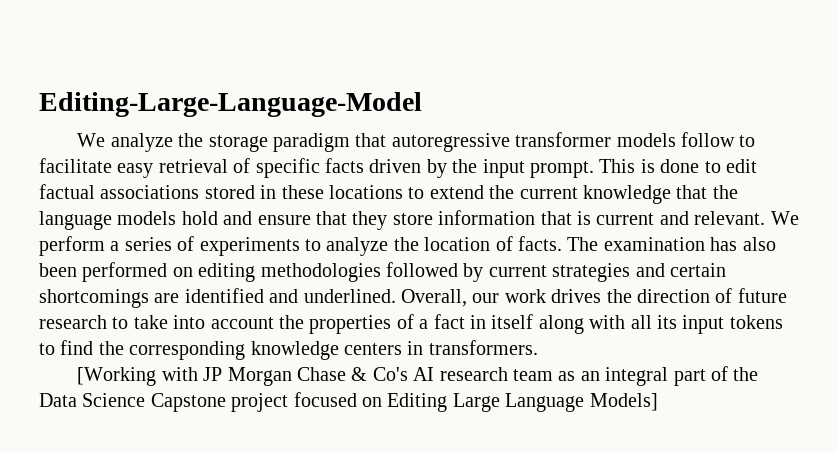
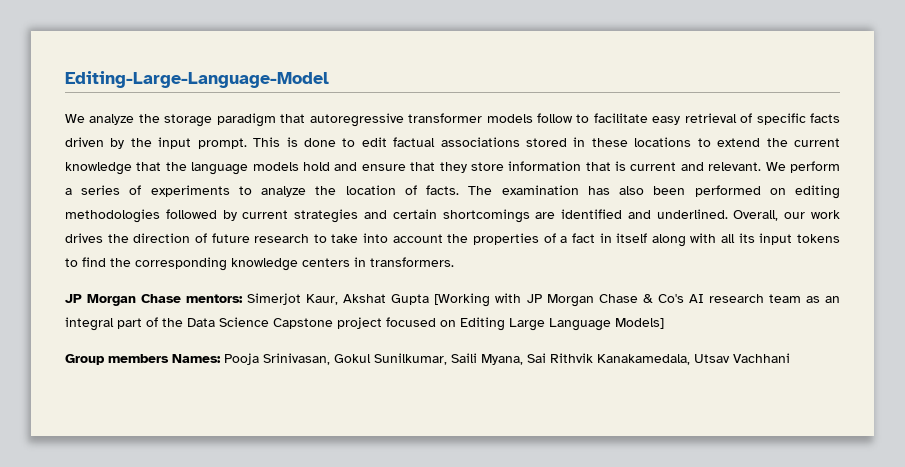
(538, 347) none -> [65,293,430,306] JP Morgan Chase mentors: Simerjot Kaur, Akshat Gupta
(658, 402) none -> [65,353,790,365] // Group members Names: Pooja Srinivasan, Gokul Sunilkumar, Saili Myana, Sai Rithvik Kanakamedala, Utsav Vachhani

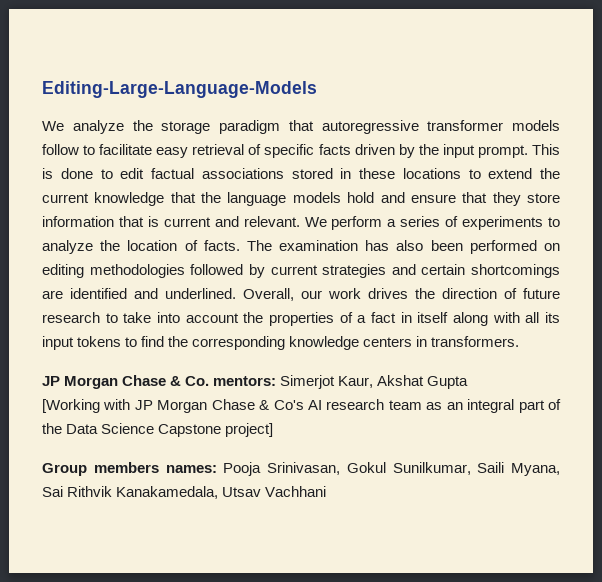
[65,71,329,88] Editing-Large-Language-Model -> [42,81,317,98] Editing-Large-Language-Models
(182, 298) none -> [170,376,210,386] & Co.
(430, 299) none -> (469, 382) //
[337,317,664,331] project focused on Editing Large Language Models] -> [225,423,274,437] project]
[172,354,221,363] Names: -> [165,465,217,473] names:

